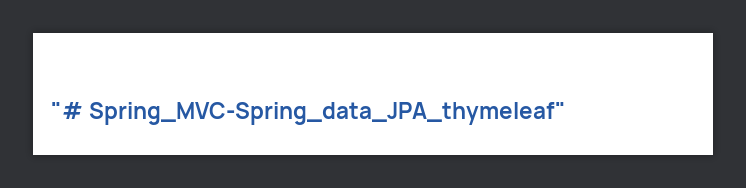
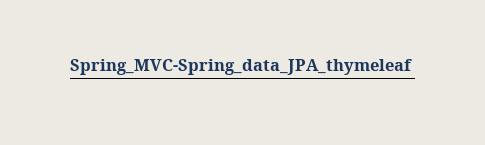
[51,102,567,125] "# Spring_MVC-Spring_data_JPA_thymeleaf" -> [70,59,412,75] Spring_MVC-Spring_data_JPA_thymeleaf

